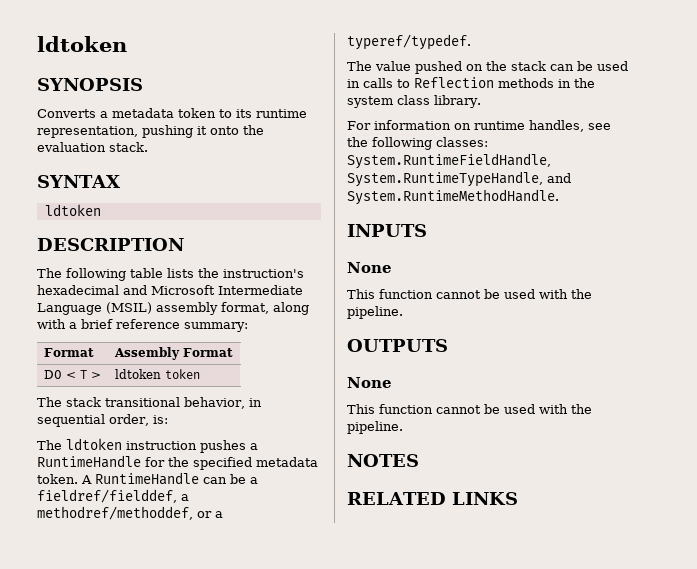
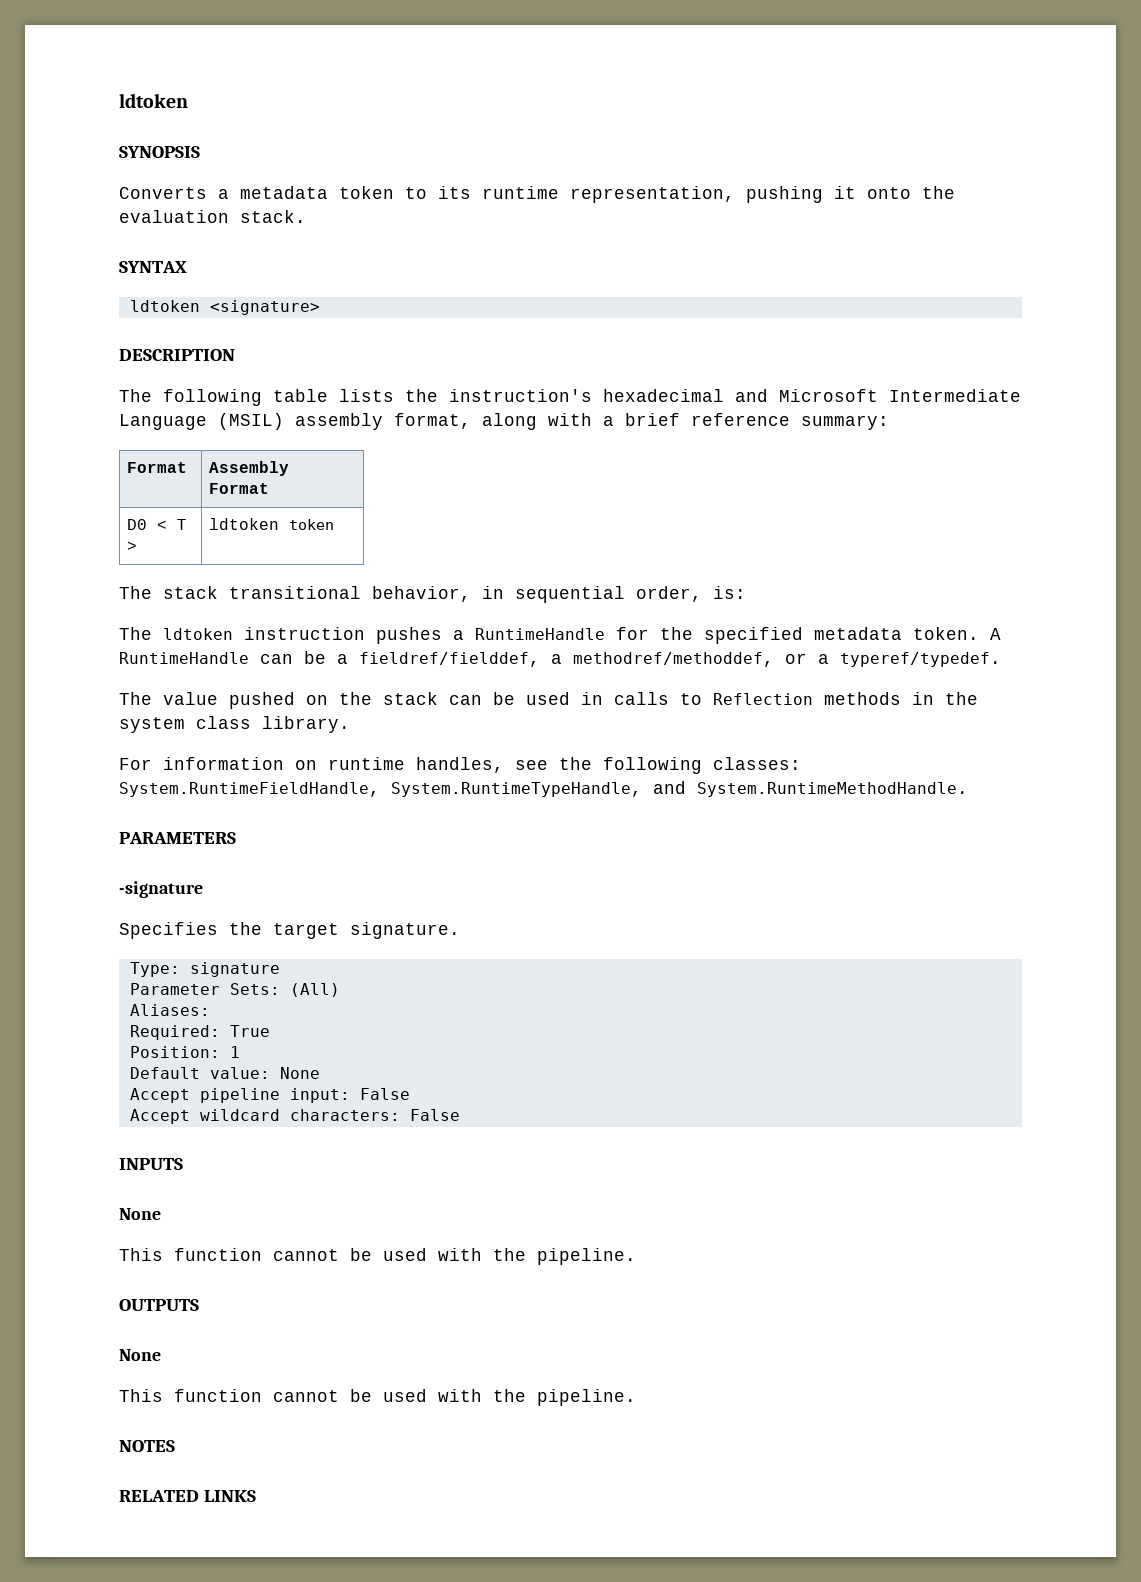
(101, 210) none -> [209,300,320,315] <signature>
(559, 197) none -> [119,832,236,844] [119,881,203,898] [119,922,460,939] [129,962,280,977] [129,983,340,997] [129,1004,210,1016] [129,1025,270,1040] [129,1046,240,1058] [129,1067,320,1079] [129,1088,410,1103] [129,1109,460,1124] // PARAMETERS // -signature // Specifies the target signature. // Type: signature // Parameter Sets: (All) // Aliases: // Required: True // Position: 1 // Default value: None // Accept pipeline input: False // Accept wildcard characters: False

